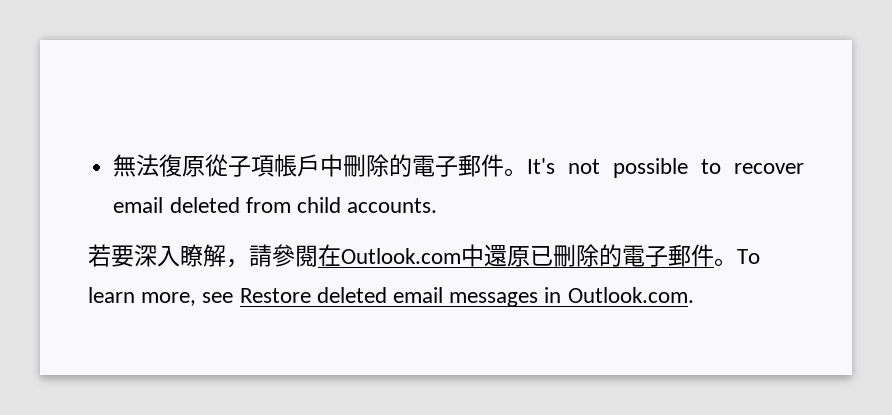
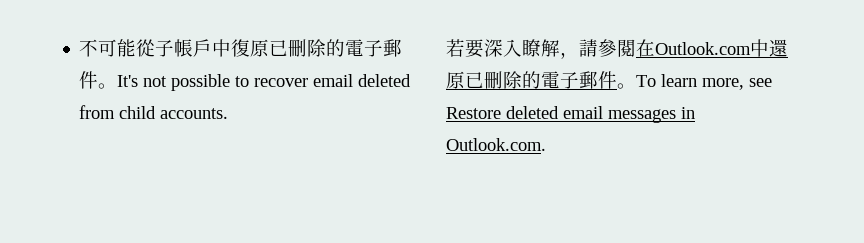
[113,154,344,177] 無法復原從子項帳戶中 -> [79,39,289,57] 不可能從子帳戶中復原已

